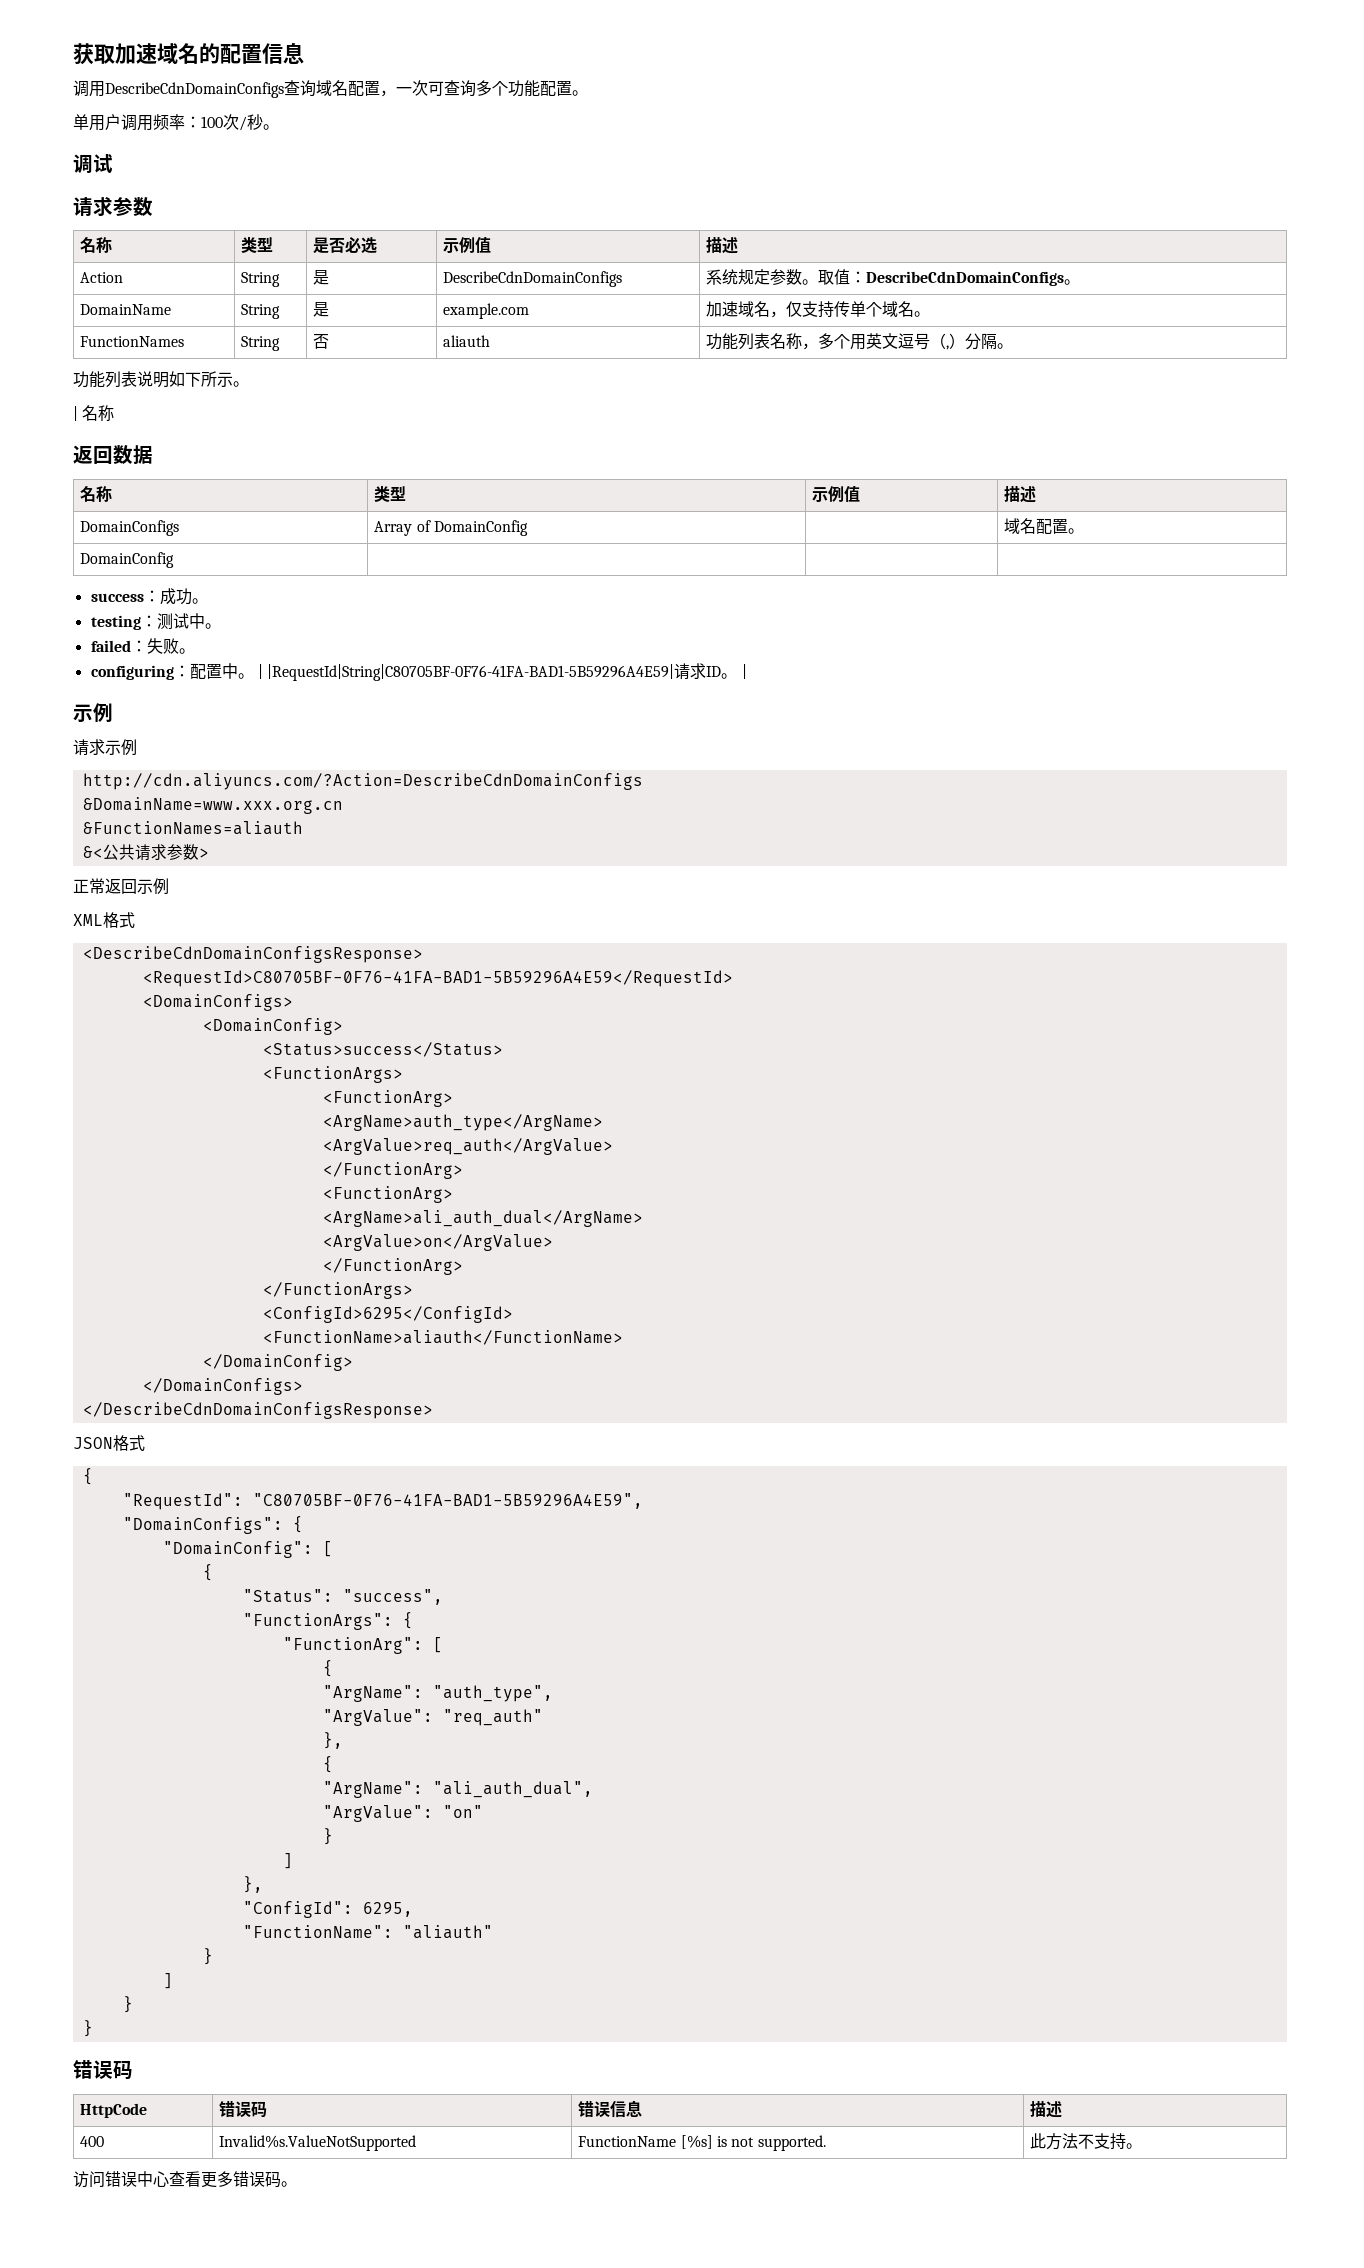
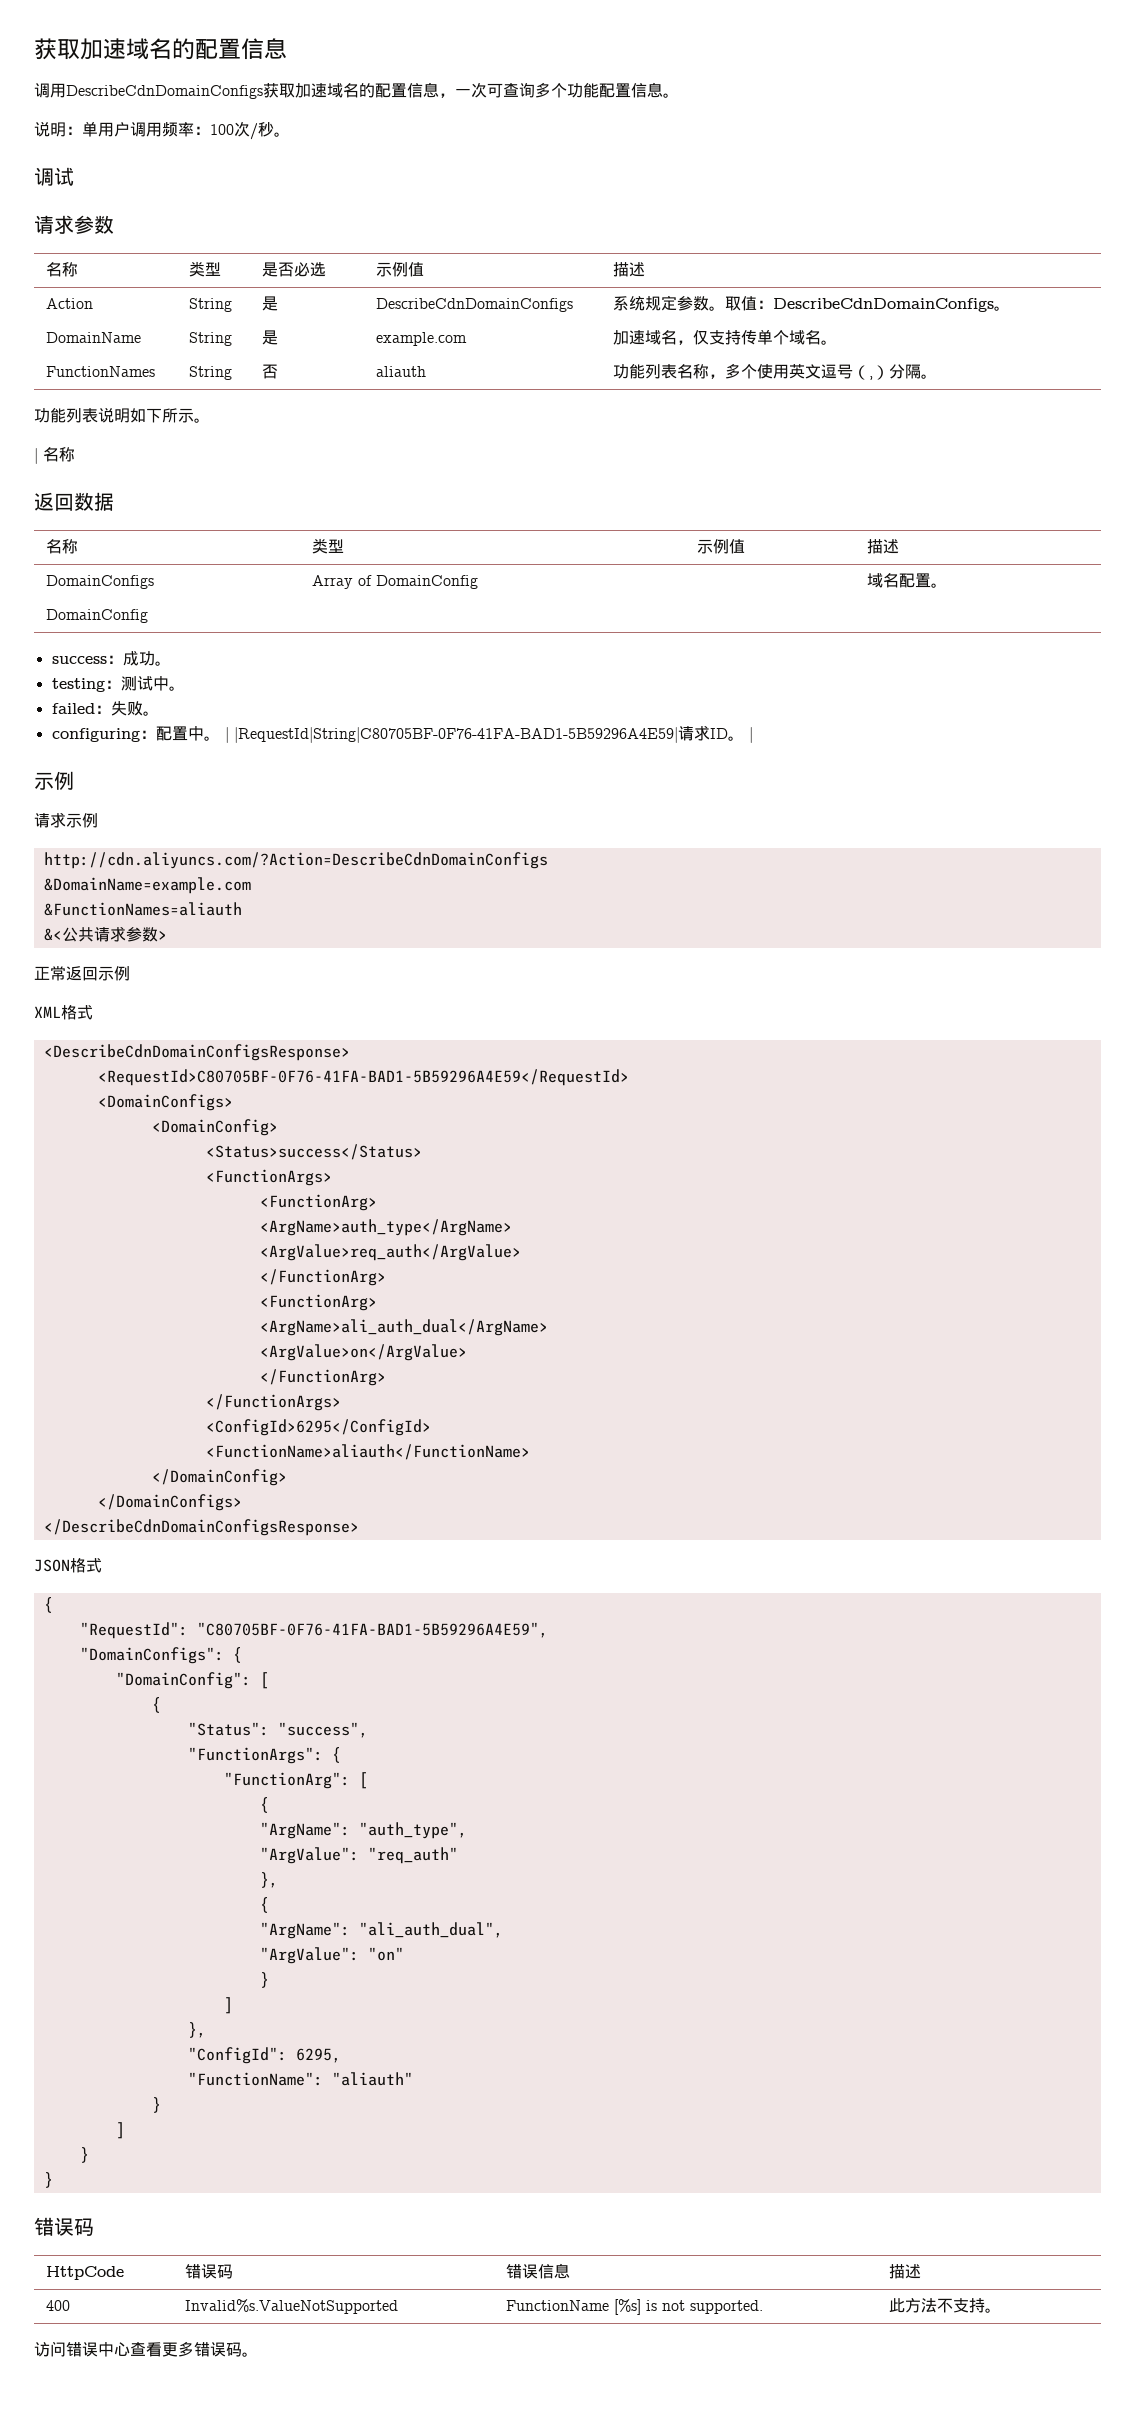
[284,80,380,97] 查询域名配置 -> [263,82,439,98] 获取加速域名的配置信息
[572,90,588,96] 。 // -> [631,82,679,98] [34,121,82,137] 信息。 // 说明：
(851, 341) none -> [757,364,774,379] 使
[82,797,343,814] &DomainName=www.xxx.org.cn -> [43,877,251,894] &DomainName=example.com

